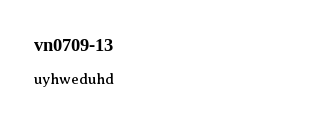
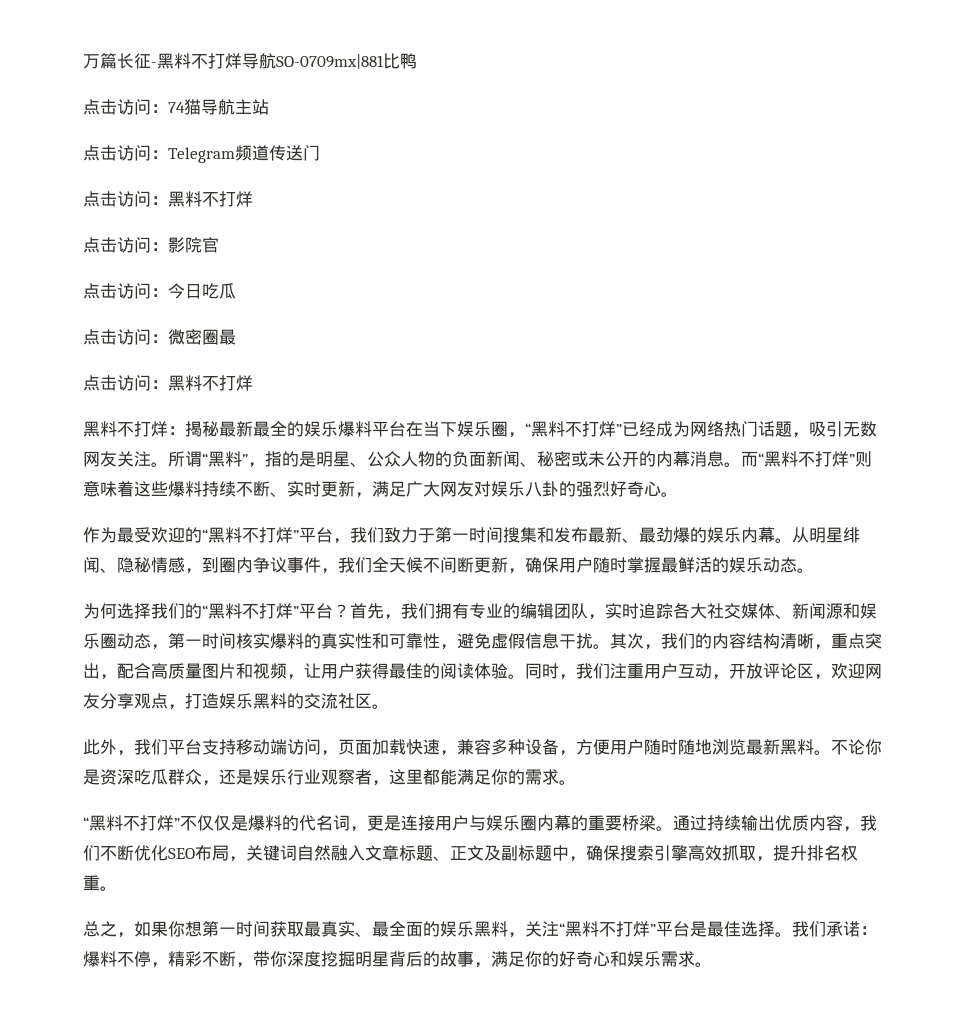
[34,39,113,51] [34,73,114,87] vn0709-13 // uyhweduhd -> [83,53,417,69] [83,99,269,115] [83,145,320,163] [83,191,253,207] [83,237,219,253] [83,283,236,299] [83,329,236,345] [83,375,253,391] [83,421,877,438] [83,451,872,468] [83,481,678,498] [83,527,860,544] [83,557,814,574] [83,603,877,620] [83,633,882,650] [83,663,882,680] [83,693,389,710] [83,739,882,756] [83,769,576,786] [83,815,877,832] [83,845,858,862] [83,875,117,891] [83,921,877,938] [83,951,712,968] 万篇长征-黑料不打烊导航SO-0709mx|881比鸭 // 点击访问：74猫导航主站 // 点击访问：Telegram频道传送门 // 点击访问：黑料不打烊 // 点击访问：影院官 // 点击访问：今日吃瓜 // 点击访问：微密圈最 // 点击访问：黑料不打烊 // 黑料不打烊：揭秘最新最全的娱乐爆料平台在当下娱乐圈，“黑料不打烊”已经成为网络热门话题，吸引无数网友关注。所谓“黑料”，指的是明星、公众人物的负面新闻、秘密或未公开的内幕消息。而“黑料不打烊”则意味着这些爆料持续不断、实时更新，满足广大网友对娱乐八卦的强烈好奇心。 // 作为最受欢迎的“黑料不打烊”平台，我们致力于第一时间搜集和发布最新、最劲爆的娱乐内幕。从明星绯闻、隐秘情感，到圈内争议事件，我们全天候不间断更新，确保用户随时掌握最鲜活的娱乐动态。 // 为何选择我们的“黑料不打烊”平台？首先，我们拥有专业的编辑团队，实时追踪各大社交媒体、新闻源和娱乐圈动态，第一时间核实爆料的真实性和可靠性，避免虚假信息干扰。其次，我们的内容结构清晰，重点突出，配合高质量图片和视频，让用户获得最佳的阅读体验。同时，我们注重用户互动，开放评论区，欢迎网友分享观点，打造娱乐黑料的交流社区。 // 此外，我们平台支持移动端访问，页面加载快速，兼容多种设备，方便用户随时随地浏览最新黑料。不论你是资深吃瓜群众，还是娱乐行业观察者，这里都能满足你的需求。 // “黑料不打烊”不仅仅是爆料的代名词，更是连接用户与娱乐圈内幕的重要桥梁。通过持续输出优质内容，我们不断优化SEO布局，关键词自然融入文章标题、正文及副标题中，确保搜索引擎高效抓取，提升排名权重。 // 总之，如果你想第一时间获取最真实、最全面的娱乐黑料，关注“黑料不打烊”平台是最佳选择。我们承诺：爆料不停，精彩不断，带你深度挖掘明星背后的故事，满足你的好奇心和娱乐需求。

